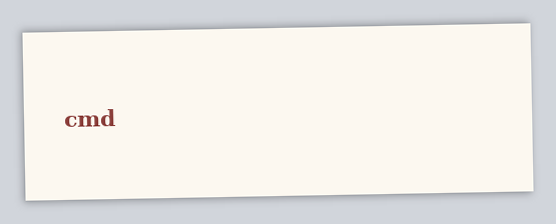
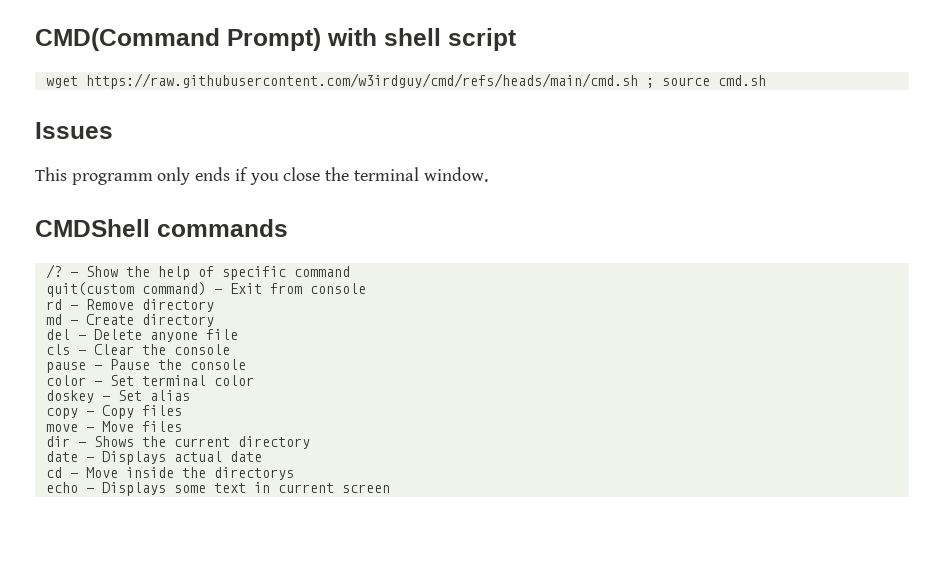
[63,109,116,127] cmd -> [35,28,516,51] [45,73,766,89] [35,122,113,139] [35,167,488,185] [35,219,288,237] [45,264,350,280] [45,282,366,297] [45,299,214,312] [45,314,214,327] [45,329,238,342] [45,344,230,355] [45,359,246,373] [45,375,254,386] [45,390,190,403] [45,405,182,419] [45,421,182,432] [45,436,310,449] [45,451,262,465] [45,467,294,480] [45,482,390,496] CMD(Command Prompt) with shell script // wget https://raw.githubusercontent.com/w3irdguy/cmd/refs/heads/main/cmd.sh ; source cmd.sh // Issues // This programm only ends if you close the terminal window. // CMDShell commands // /? - Show the help of specific command // quit(custom command) - Exit from console // rd - Remove directory // md - Create directory // del - Delete anyone file // cls - Clear the console // pause - Pause the console // color - Set terminal color // doskey - Set alias // copy - Copy files // move - Move files // dir - Shows the current directory // date - Displays actual date // cd - Move inside the directorys // echo - Displays some text in current screen

